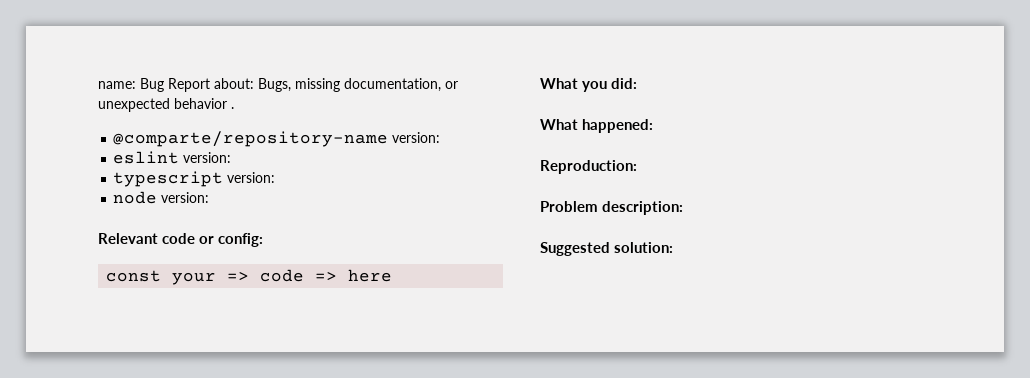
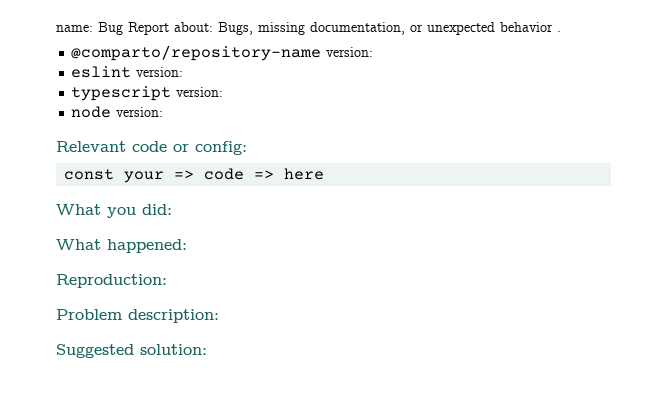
[113,131,389,147] @comparte/repository-name -> [71,45,322,61] @comparto/repository-name

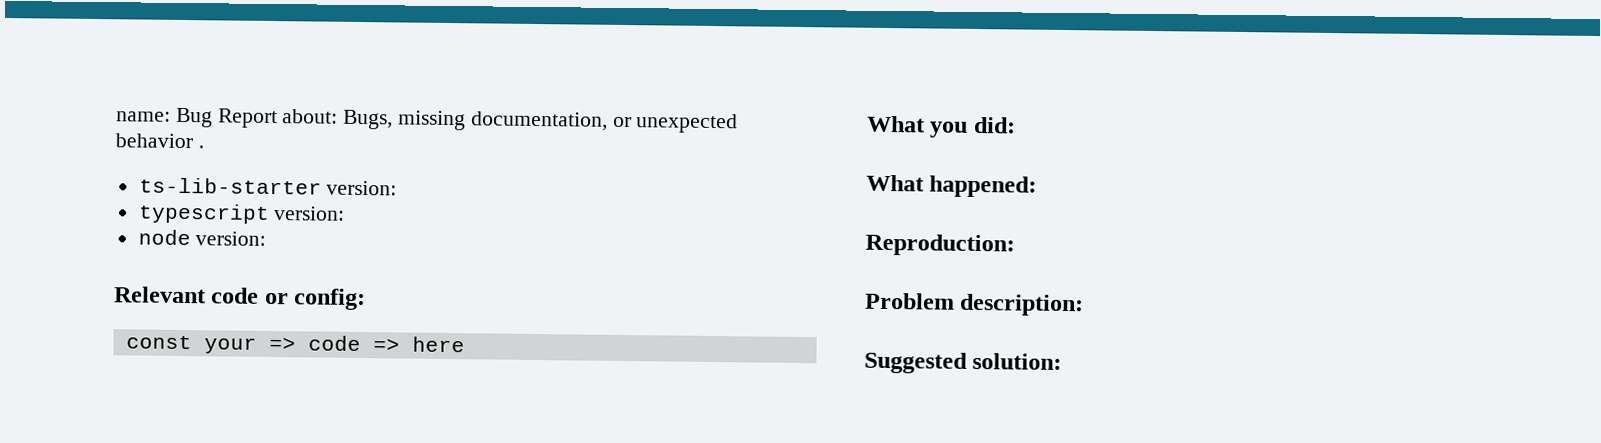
[71,45,374,61] [71,66,132,78] @comparto/repository-name version: // eslint -> [138,177,322,195] ts-lib-starter

